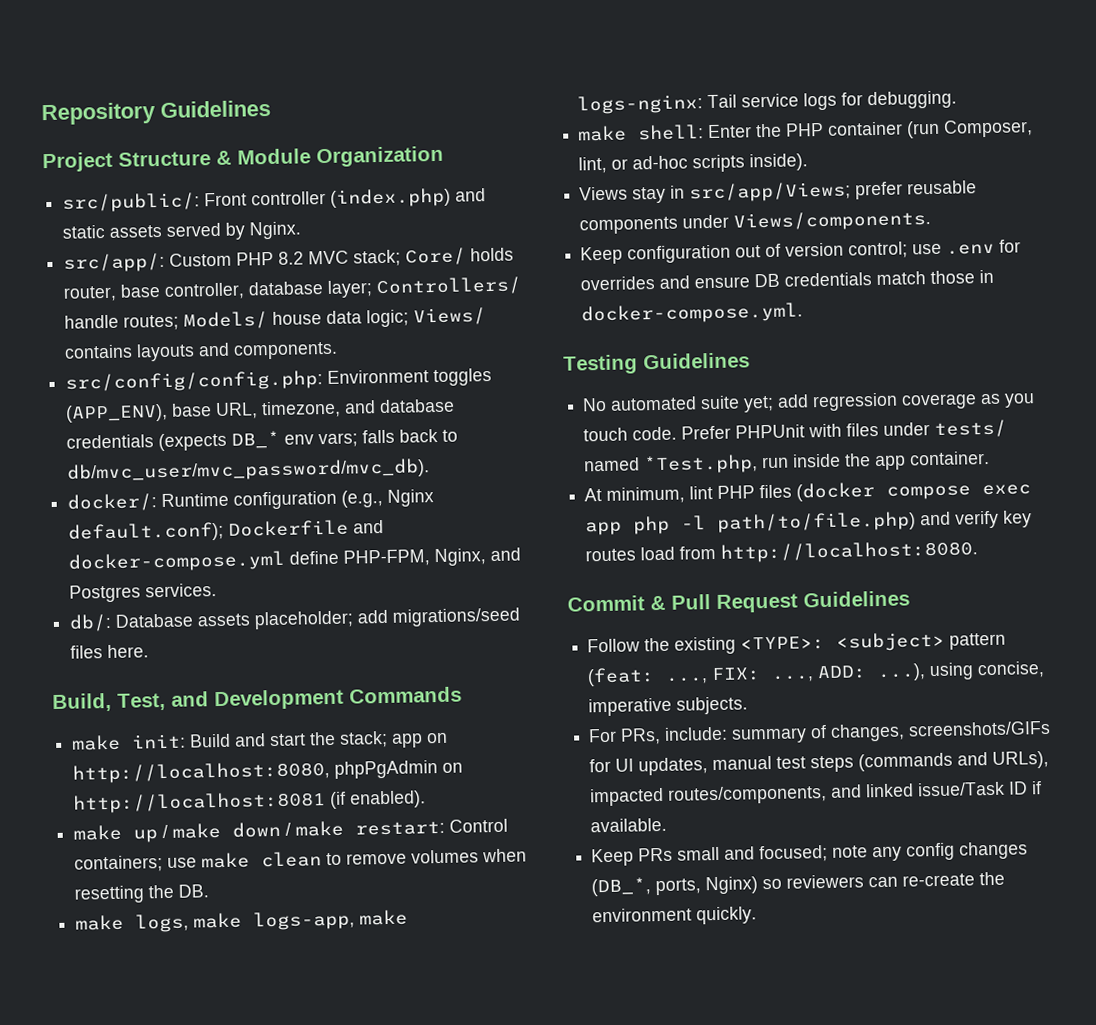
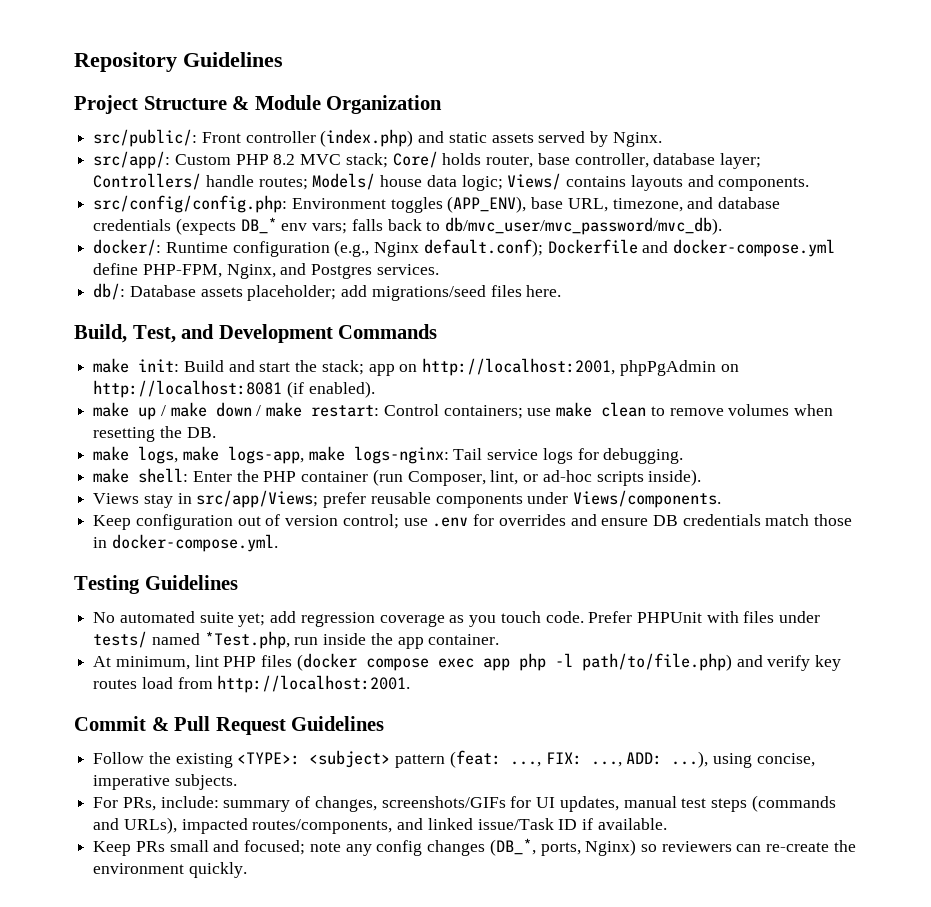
[72,760,331,784] http://localhost:8080, -> [422,358,616,376] http://localhost:2001,
[720,540,979,563] http://localhost:8080. -> [217,675,411,693] http://localhost:2001.

